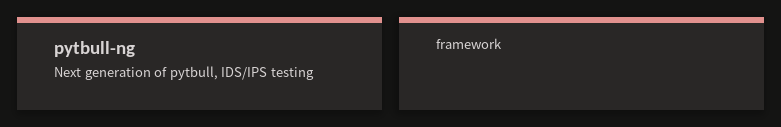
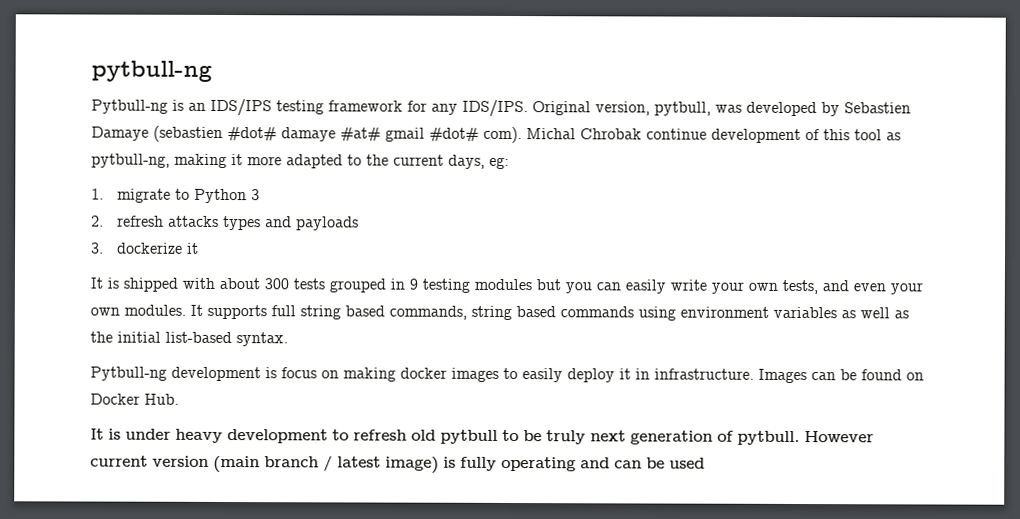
[54,66,314,80] [436,38,502,49] Next generation of pytbull, IDS/IPS testing framework -> [91,98,911,118] [91,125,901,144] [91,153,509,169] [91,188,260,204] [91,215,359,231] [91,242,199,254] [90,277,923,295] [90,304,909,321] [90,331,288,347] [90,366,924,384] [90,393,179,405] [90,428,874,446] [90,455,705,474] Pytbull-ng is an IDS/IPS testing framework for any IDS/IPS. Original version, pytbull, was developed by Sebastien Damaye (sebastien #dot# damaye #at# gmail #dot# com). Michal Chrobak continue development of this tool as pytbull-ng, making it more adapted to the current days, eg: // 1. migrate to Python 3 // 2. refresh attacks types and payloads // 3. dockerize it // It is shipped with about 300 tests grouped in 9 testing modules but you can easily write your own tests, and even your own modules. It supports full string based commands, string based commands using environment variables as well as the initial list-based syntax. // Pytbull-ng development is focus on making docker images to easily deploy it in infrastructure. Images can be found on Docker Hub. // It is under heavy development to refresh old pytbull to be truly next generation of pytbull. However current version (main branch / latest image) is fully operating and can be used

